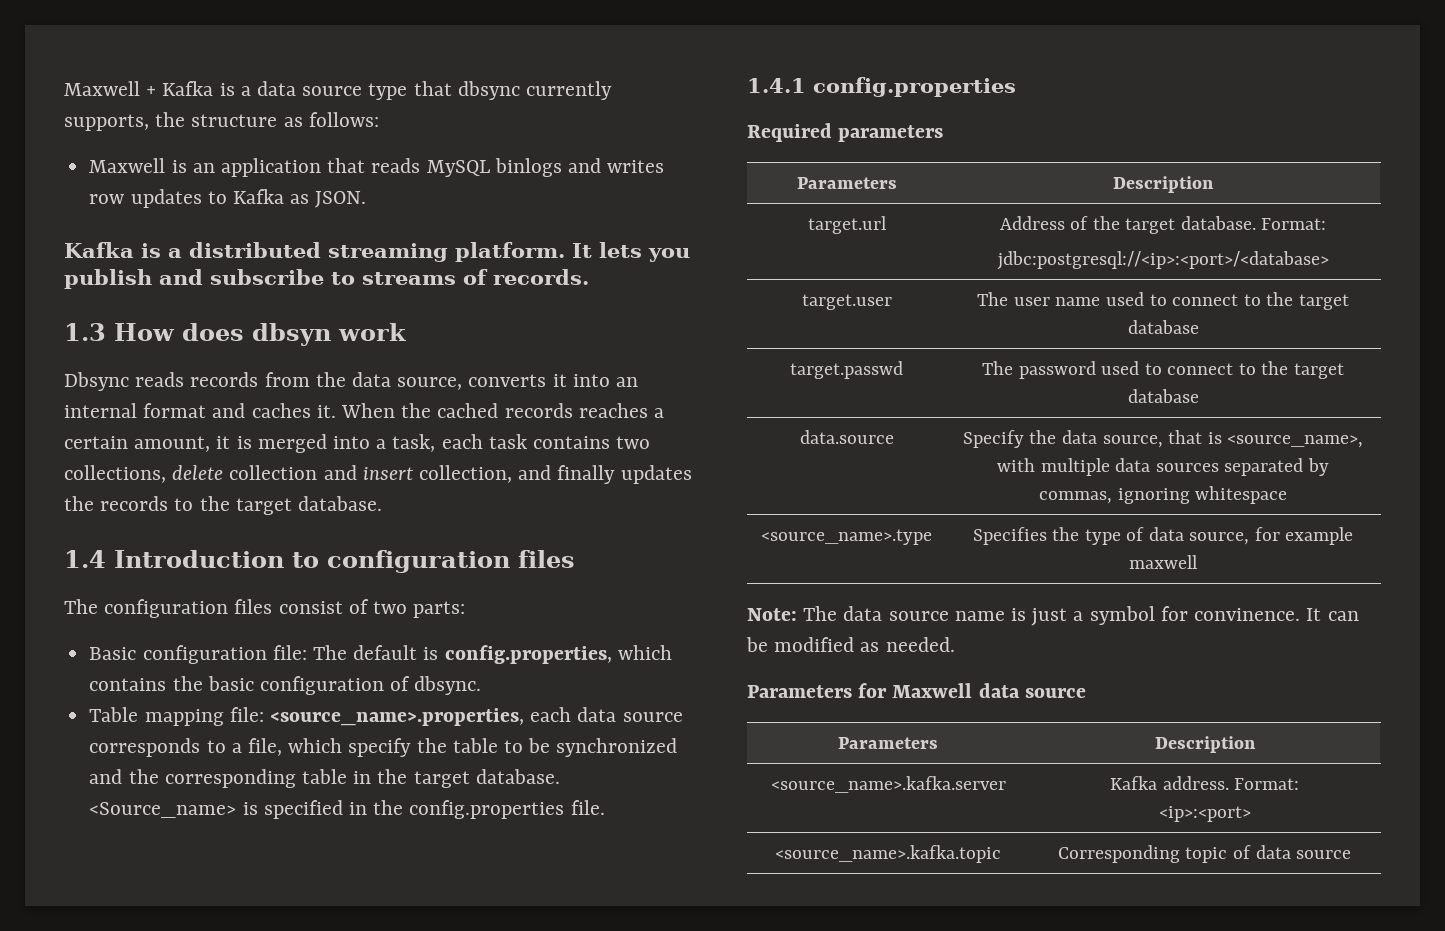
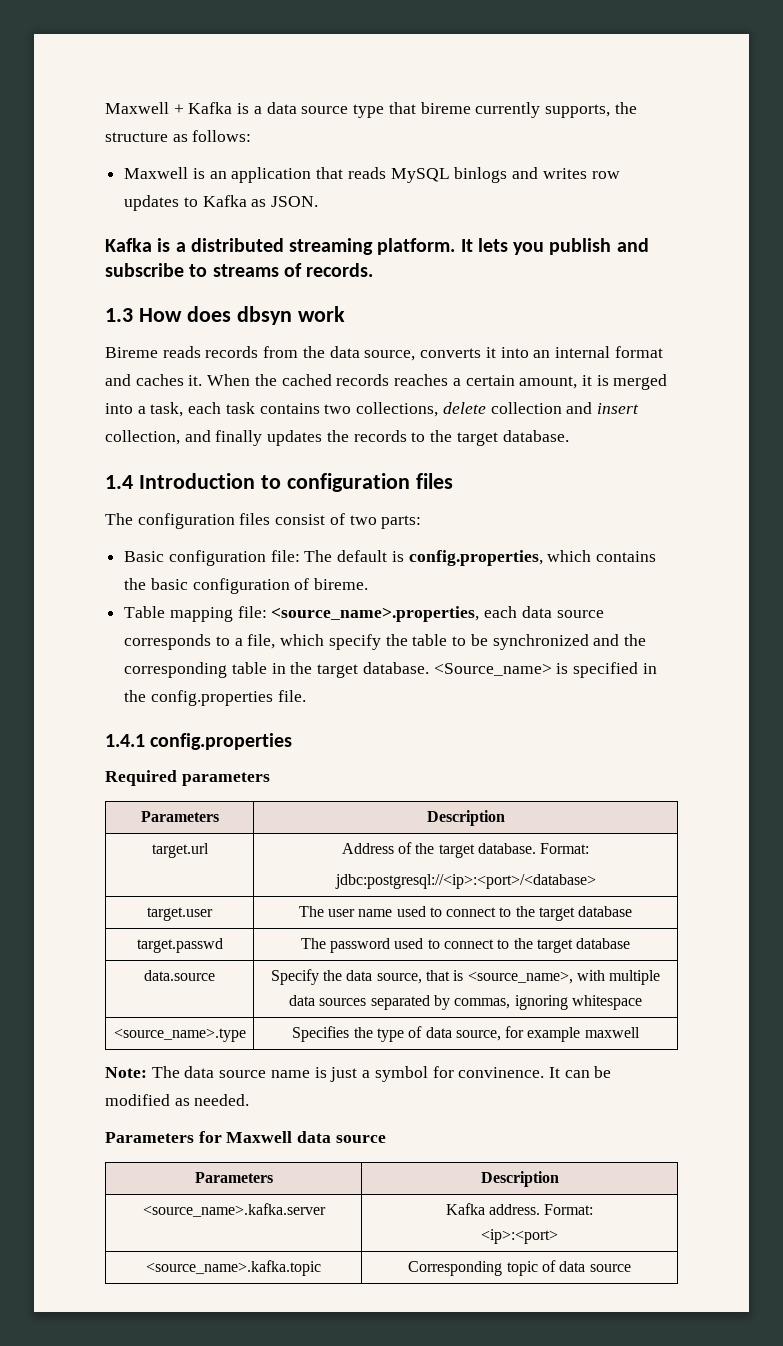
[457,81,520,100] dbsync -> [420,102,471,114] bireme
[64,372,129,391] Dbsync -> [105,347,158,358] Bireme
[414,676,482,695] dbsync. -> [314,578,369,590] bireme.

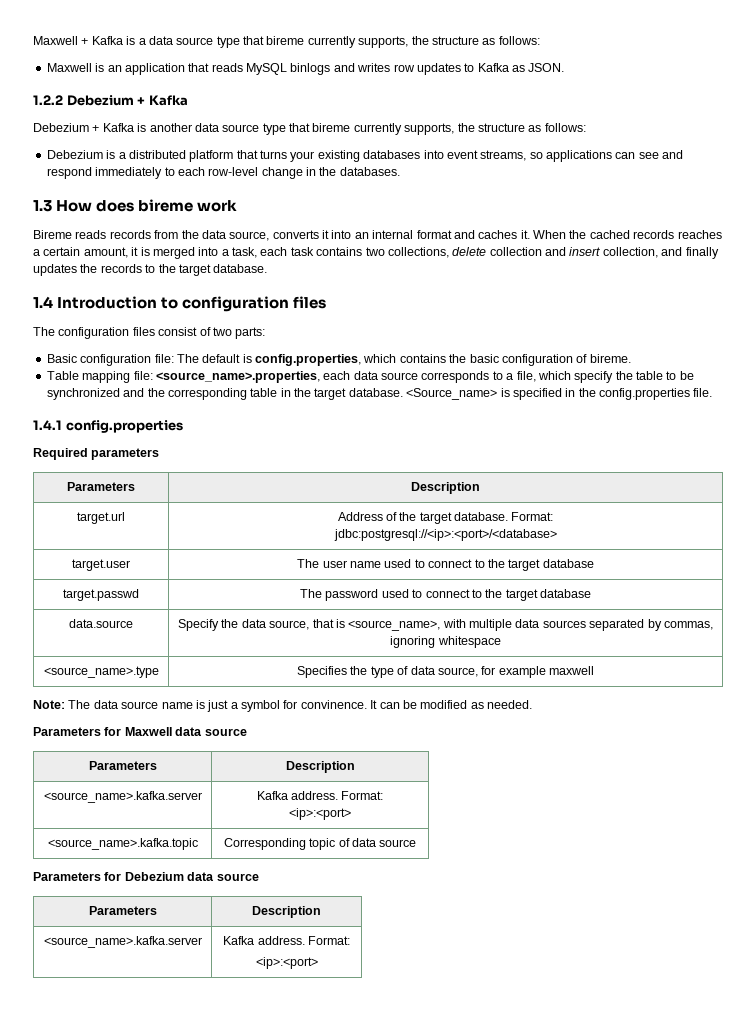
[105,238,649,255] [105,263,374,277] Kafka is a distributed streaming platform. It lets you publish and subscribe to streams of records. -> [33,95,188,106] [33,123,586,135] [46,150,684,162] [46,167,400,179] 1.2.2 Debezium + Kafka // Debezium + Kafka is another data source type that bireme currently supports, the structure as follows: // Debezium is a distributed platform that turns your existing databases into event streams, so applications can see and respond immediately to each row-level change in the databases.
[236,306,292,325] dbsyn -> [138,199,194,212] bireme
(631, 1268) none -> [33,872,259,881] [88,906,157,915] [252,906,321,918] [43,936,202,948] [223,936,350,945] [255,957,318,969] // Parameters for Debezium data source // Parameters | Description // <source_name>.kafka.server | Kafka address. Format: // <ip>:<port>

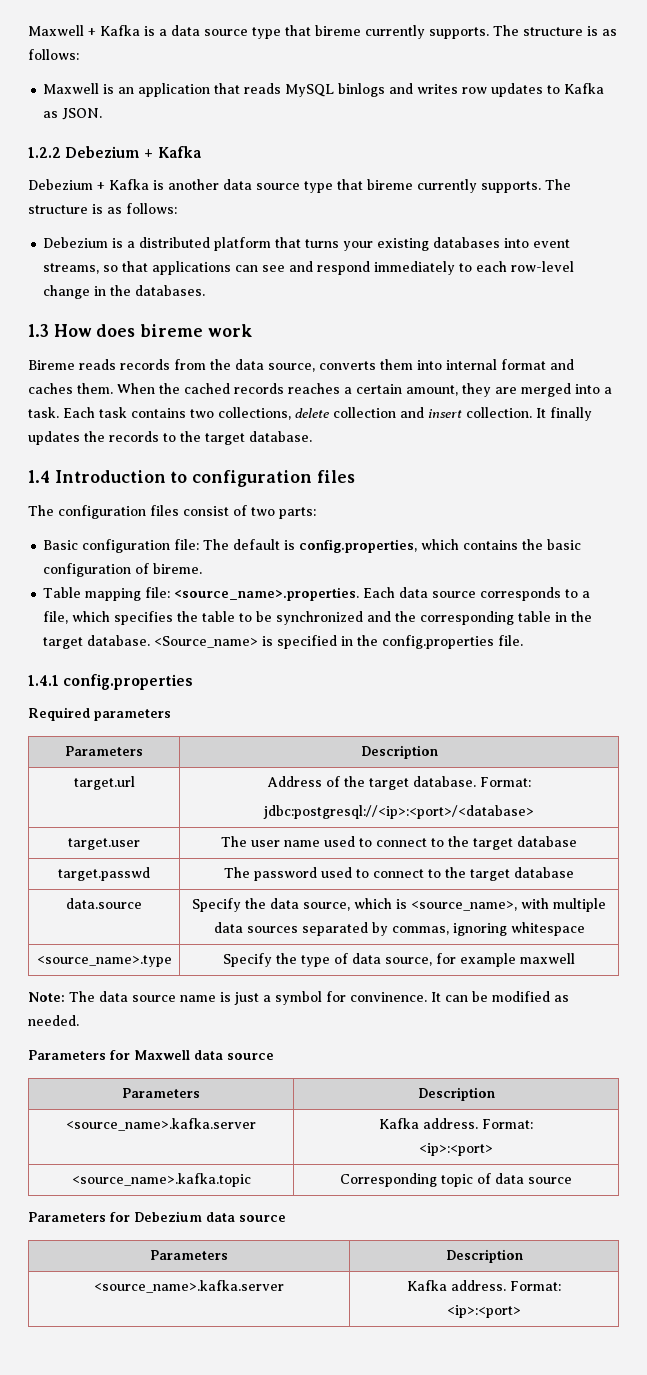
[358,36,479,48] supports, the structure -> [429,25,598,39] supports. The structure is
[404,123,525,135] supports, the structure -> [481,179,571,193] [28,204,103,214] supports. The structure is
(543, 155) none -> [122,261,149,272] that
[322,230,369,239] it into an -> [380,359,442,370] them into
[520,230,530,239] it. -> [77,383,113,394] them.
[131,247,150,256] it is -> [462,383,517,397] they are
[232,247,288,258] task, each -> [28,407,95,418] task. Each
[602,247,683,258] collection, and -> [466,407,546,418] collection. It
[155,371,351,383] <source_name>.properties, each -> [174,587,396,601] <source_name>.properties. Each
[574,371,614,383] specify -> [114,611,174,625] specifies
[312,619,334,628] that -> [354,898,392,909] which
[297,666,347,678] Specifies -> [223,953,272,967] Specify

